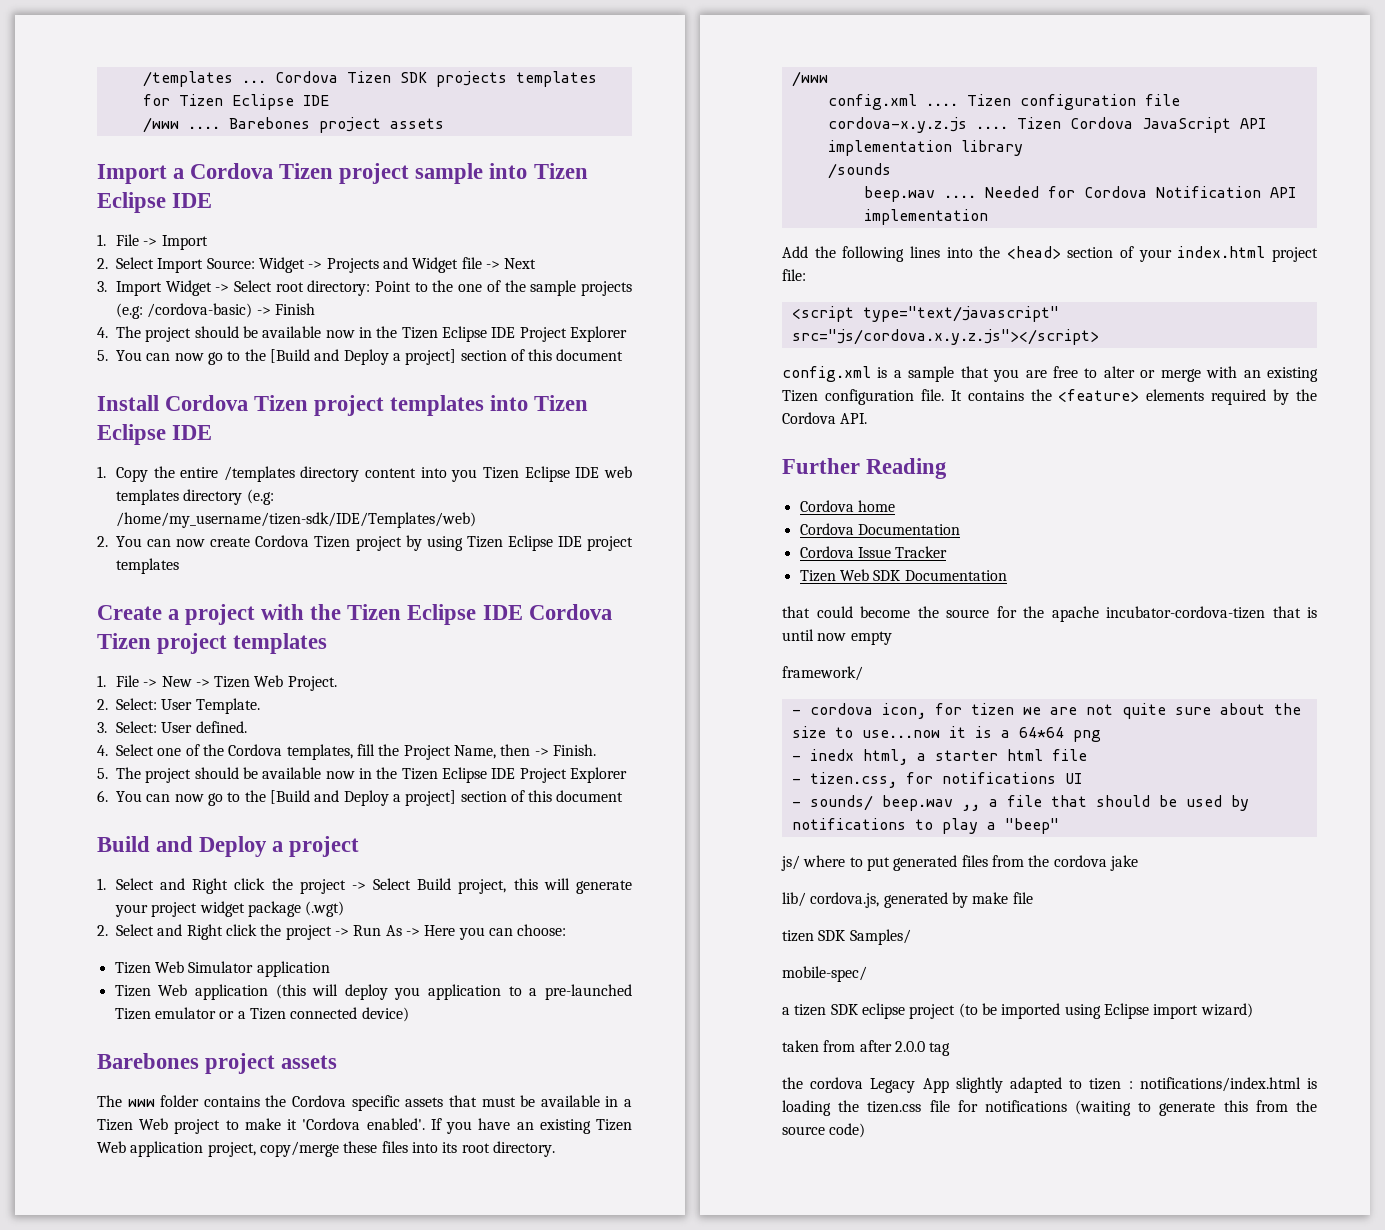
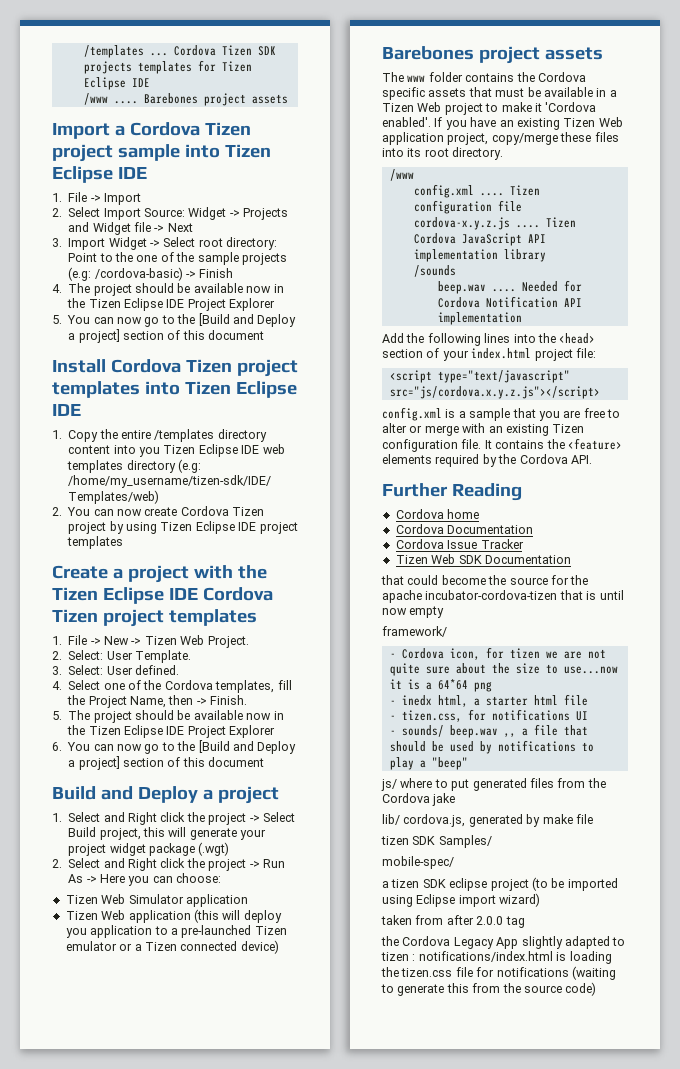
[809,703,873,715] cordova -> [401,648,444,659] Cordova
[1053,855,1107,867] cordova -> [382,793,430,803] Cordova
[810,1077,864,1089] cordova -> [402,936,451,946] Cordova

